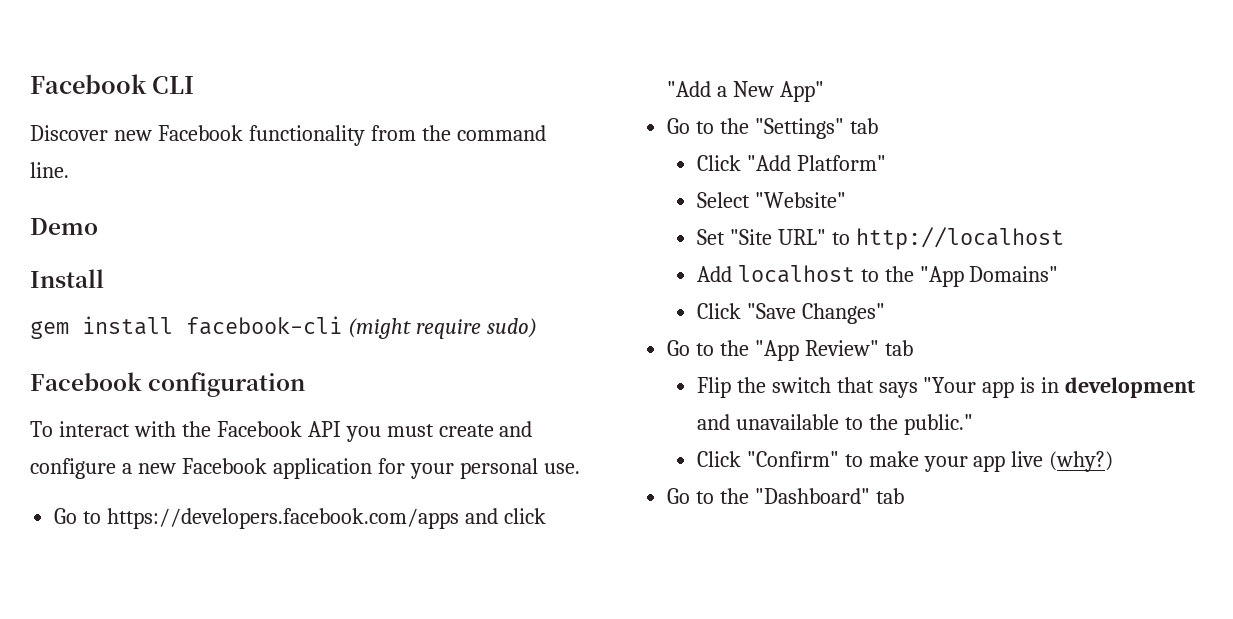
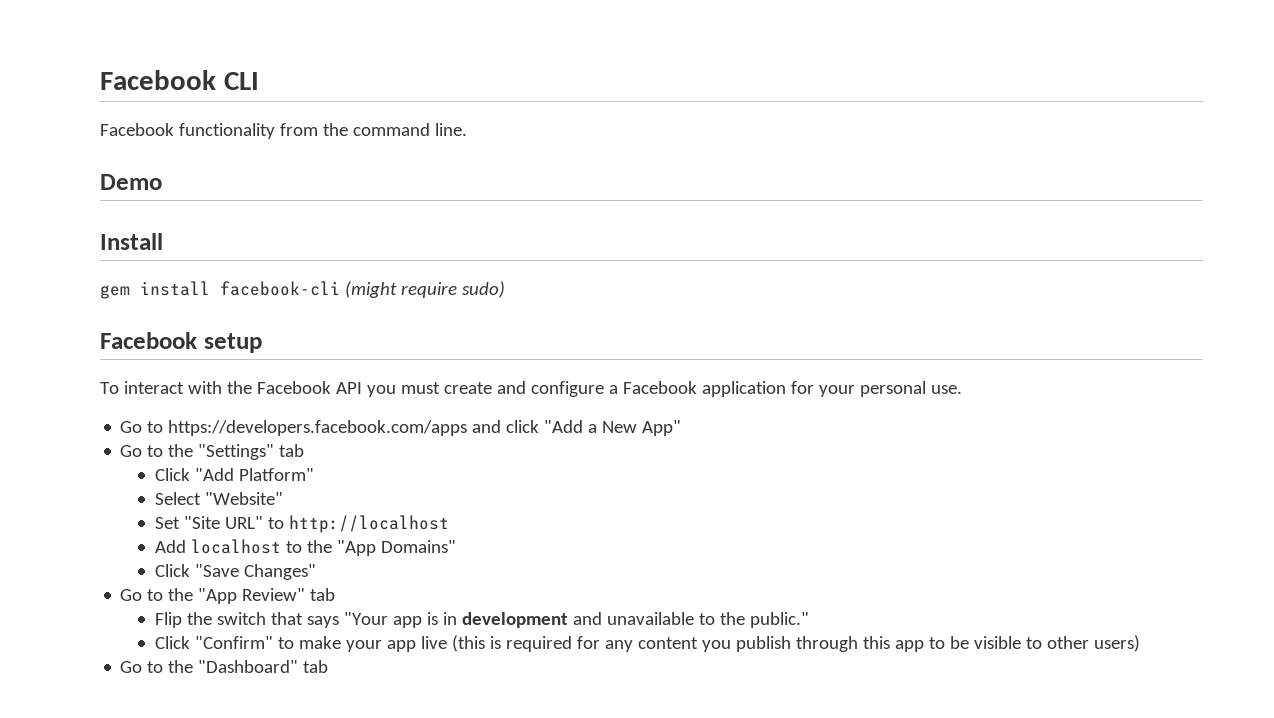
[30,125,152,141] Discover new -> (259, 81) none
[148,372,306,397] configuration -> [203,333,262,353] setup
[137,463,176,474] new -> (618, 389) none
[1049,451,1114,472] (why?) -> [451,635,1140,652] (this is required for any content you publish through this app to be visible to other users)

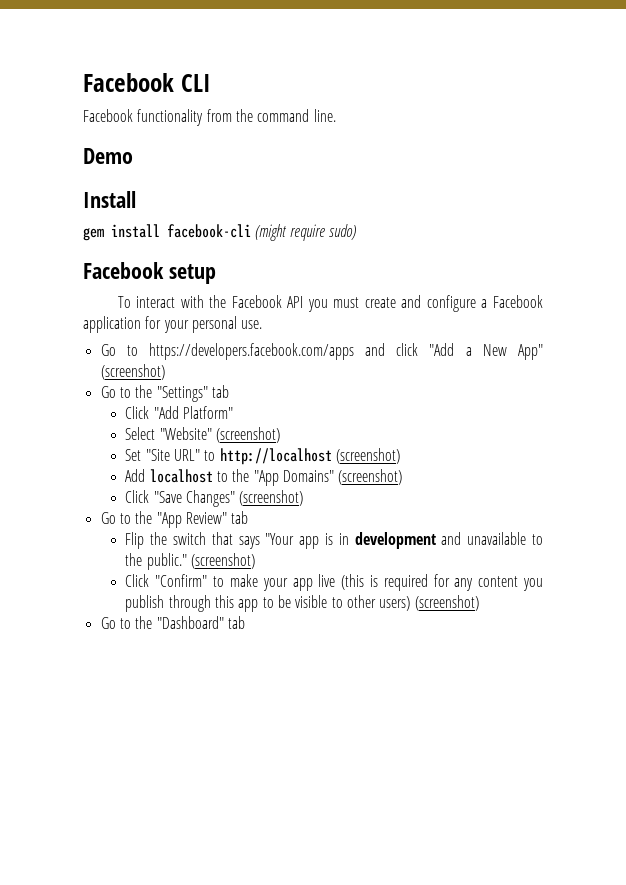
(682, 428) none -> [100,364,165,380] (screenshot)
(283, 498) none -> [216,427,281,443] (screenshot)
(449, 524) none -> [336,448,401,464] (screenshot)
(456, 546) none -> [338,469,403,485] (screenshot)
(316, 572) none -> [239,490,304,506] (screenshot)
(809, 620) none -> [191,553,256,569] (screenshot)
(1140, 643) none -> [414,595,479,611] (screenshot)

